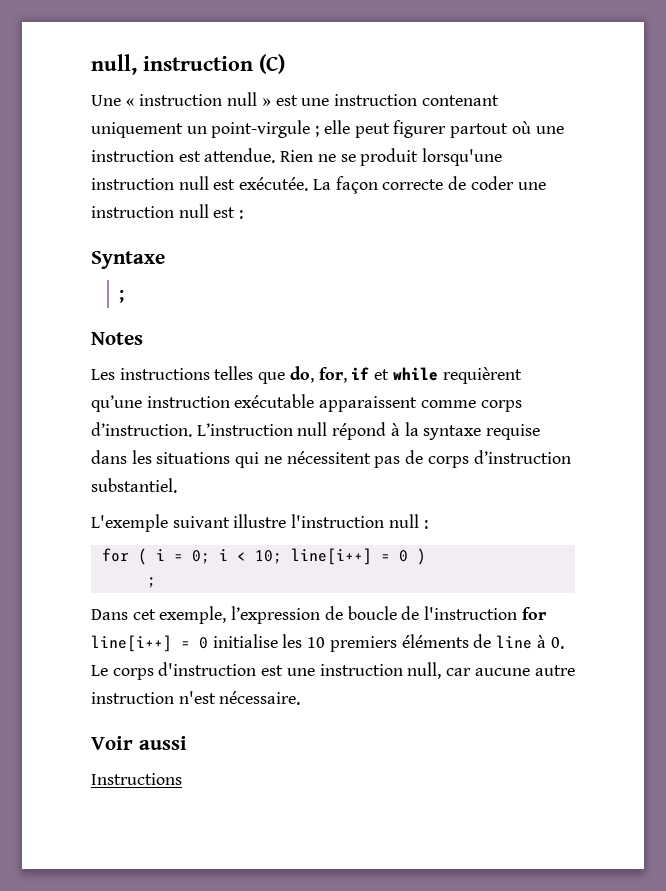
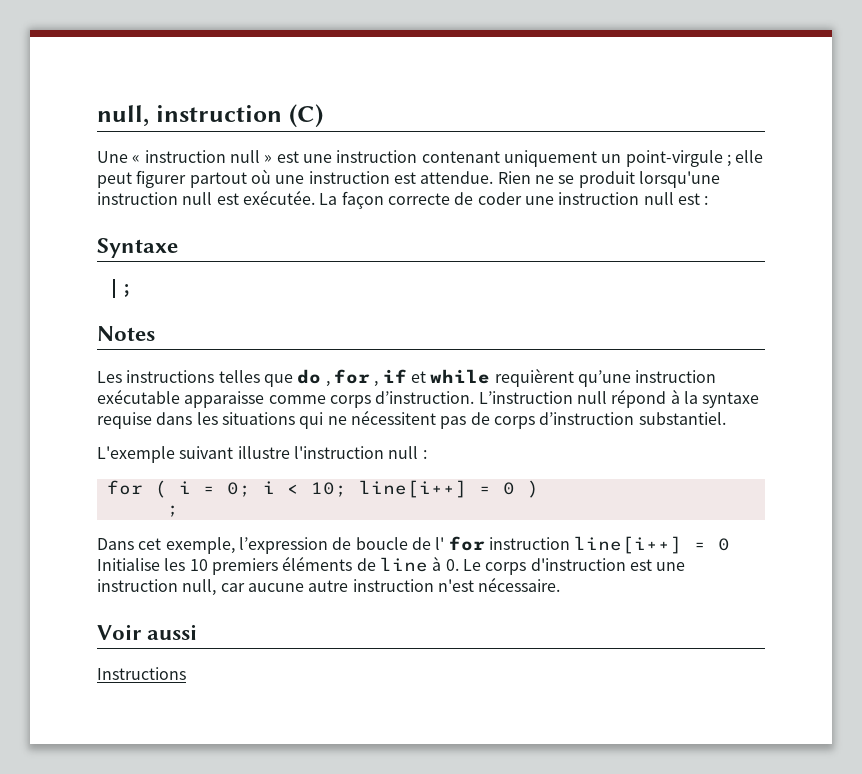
[289,366,347,383] do, for, -> [297,369,379,387] do , for ,
[319,396,418,412] apparaissent -> [184,391,265,408] apparaisse
[424,606,547,620] [91,634,278,652] l'instruction for line[i++] = 0 initialise -> [435,536,731,554] [97,558,160,571] l' for instruction line[i++] = 0 Initialise

